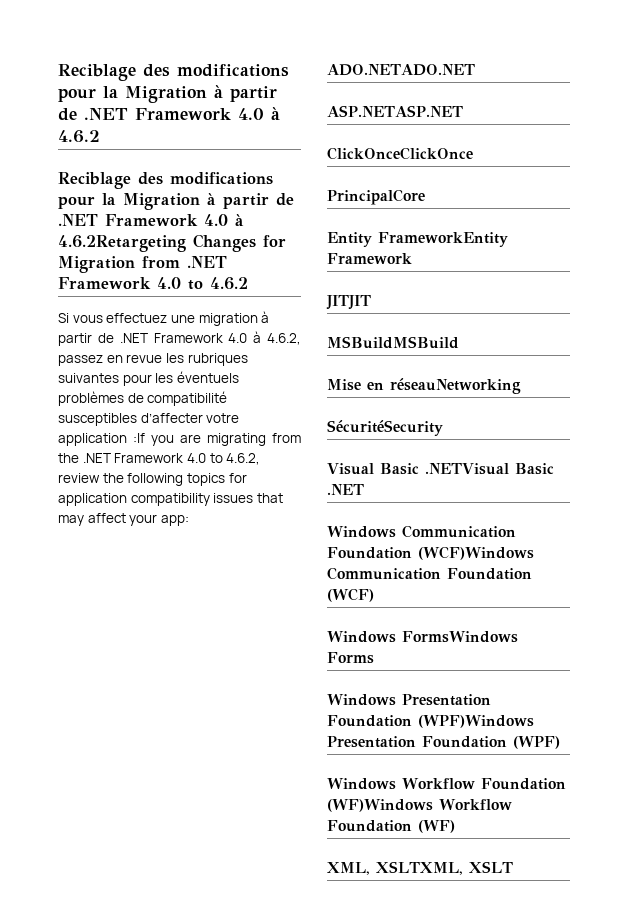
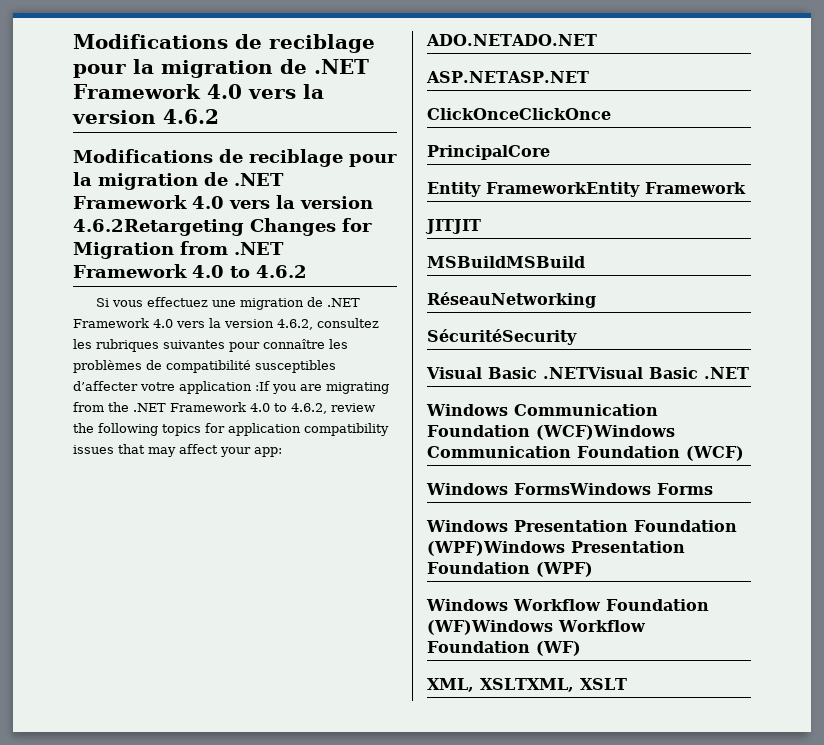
[58,64,289,81] [58,85,277,103] [58,107,280,121] [58,130,100,143] [58,172,273,189] [58,193,294,210] [58,214,244,226] Reciblage des modifications pour la Migration à partir de .NET Framework 4.0 à 4.6.2 // Reciblage des modifications pour la Migration à partir de .NET Framework 4.0 à -> [73,34,375,53] [73,59,369,78] [73,84,324,99] [72,109,219,124] [73,149,397,167] [73,172,284,190] [73,195,373,209] Modifications de reciblage pour la migration de .NET Framework 4.0 vers la version 4.6.2 // Modifications de reciblage pour la migration de .NET Framework 4.0 vers la version
[261,311,270,323] [58,331,301,346] [58,354,163,366] à partir de .NET Framework 4.0 à 4.6.2, passez en revue -> [307,297,361,307] [73,318,379,330] de .NET Framework 4.0 vers la version 4.6.2, consultez
[155,371,239,383] les éventuels -> [263,339,348,349] connaître les
[327,378,521,394] Mise en réseauNetworking -> [427,292,596,308] RéseauNetworking

